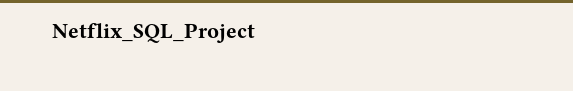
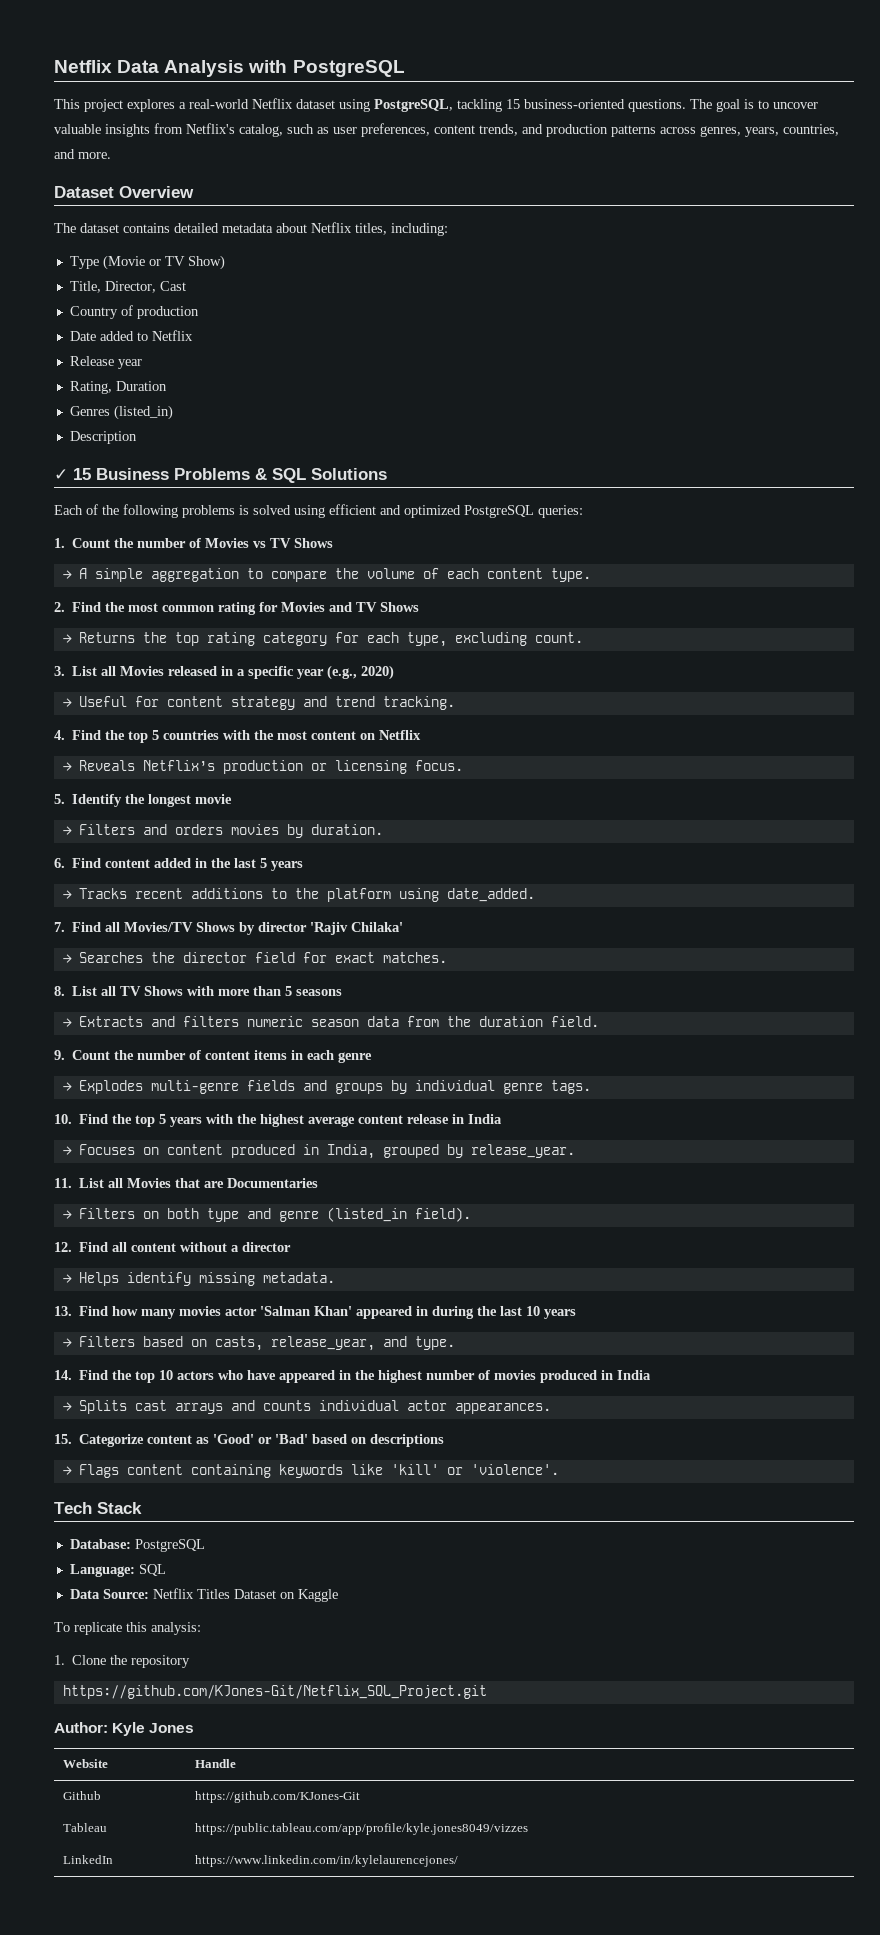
[52,23,255,43] Netflix_SQL_Project -> [54,60,405,77] [54,98,818,112] [54,123,839,137] [54,149,111,159] [54,186,194,198] [54,222,448,236] [69,255,225,270] [69,281,186,293] [69,305,199,319] [69,330,193,341] [69,356,142,369] [69,381,167,394] [69,405,173,420] [69,431,137,444] [54,468,387,483] [54,504,583,518] [54,538,334,548] [62,568,591,582] [54,602,420,615] [62,632,583,647] [54,665,395,680] [62,696,455,710] [54,730,422,743] [62,760,463,774] [54,794,233,807] [62,824,383,838] [54,858,304,871] [62,888,535,902] [54,922,404,935] [62,952,447,963] [54,986,343,996] [62,1016,599,1027] [54,1050,373,1063] [62,1080,591,1094] [54,1114,503,1127] [62,1144,575,1159] [54,1178,319,1188] [62,1207,471,1222] [54,1242,292,1252] [62,1272,335,1286] [54,1306,577,1319] [62,1336,455,1351] [54,1370,652,1383] [62,1400,551,1414] [54,1434,445,1447] [62,1464,559,1478] [54,1502,142,1514] [69,1539,205,1552] [69,1564,166,1577] [69,1588,338,1602] [54,1622,201,1635] [54,1655,191,1668] [62,1685,487,1699] [54,1722,195,1736] [63,1759,109,1768] [195,1759,237,1768] [63,1791,102,1800] [195,1791,361,1803] [63,1823,108,1832] [195,1823,529,1835] [63,1855,114,1864] [195,1855,459,1867] Netflix Data Analysis with PostgreSQL // This project explores a real-world Netflix dataset using PostgreSQL, tackling 15 business-oriented questions. The goal is to uncover valuable insights from Netflix's catalog, such as user preferences, content trends, and production patterns across genres, years, countries, and more. // Dataset Overview // The dataset contains detailed metadata about Netflix titles, including: // Type (Movie or TV Show) // Title, Director, Cast // Country of production // Date added to Netflix // Release year // Rating, Duration // Genres (listed_in) // Description // ✓ 15 Business Problems & SQL Solutions // Each of the following problems is solved using efficient and optimized PostgreSQL queries: // 1. Count the number of Movies vs TV Shows // → A simple aggregation to compare the volume of each content type. // 2. Find the most common rating for Movies and TV Shows // → Returns the top rating category for each type, excluding count. // 3. List all Movies released in a specific year (e.g., 2020) // → Useful for content strategy and trend tracking. // 4. Find the top 5 countries with the most content on Netflix // → Reveals Netflix’s production or licensing focus. // 5. Identify the longest movie // → Filters and orders movies by duration. // 6. Find content added in the last 5 years // → Tracks recent additions to the platform using date_added. // 7. Find all Movies/TV Shows by director 'Rajiv Chilaka' // → Searches the director field for exact matches. // 8. List all TV Shows with more than 5 seasons // → Extracts and filters numeric season data from the duration field. // 9. Count the number of content items in each genre // → Explodes multi-genre fields and groups by individual genre tags. // 10. Find the top 5 years with the highest average content release in India // → Focuses on content produced in India, grouped by release_year. // 11. List all Movies that are Documentaries // → Filters on both type and genre (listed_in field). // 12. Find all content without a director // → Helps identify missing metadata. // 13. Find how many movies actor 'Salman Khan' appeared in during the last 10 years // → Filters based on casts, release_year, and type. // 14. Find the top 10 actors who have appeared in the highest number of movies produced in India // → Splits cast arrays and counts individual actor appearances. // 15. Categorize content as 'Good' or 'Bad' based on descriptions // → Flags content containing keywords like 'kill' or 'violence'. // Tech Stack // Database: PostgreSQL // Language: SQL // Data Source: Netflix Titles Dataset on Kaggle // To replicate this analysis: // 1. Clone the repository // https://github.com/KJones-Git/Netflix_SQL_Project.git // Author: Kyle Jones // Website | Handle // Github | https://github.com/KJones-Git // Tableau | https://public.tableau.com/app/profile/kyle.jones8049/vizzes // LinkedIn | https://www.linkedin.com/in/kylelaurencejones/

